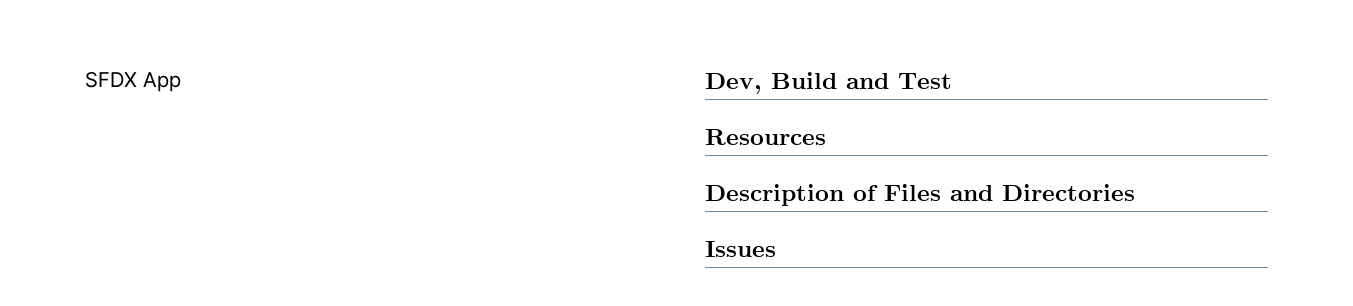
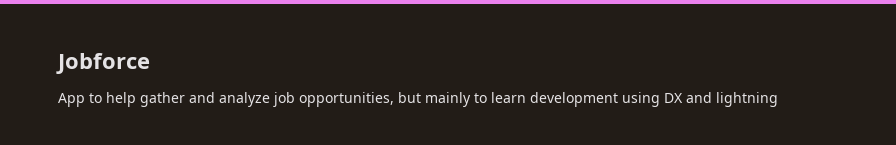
[85,71,137,88] SFDX -> [56,53,150,74] Jobforce //
[705,72,952,94] [705,129,826,145] [705,184,1135,206] [705,241,776,257] // Dev, Build and Test // Resources // Description of Files and Directories // Issues -> [89,92,778,107] to help gather and analyze job opportunities, but mainly to learn development using DX and lightning

